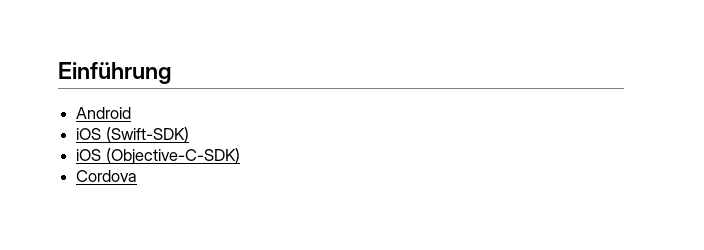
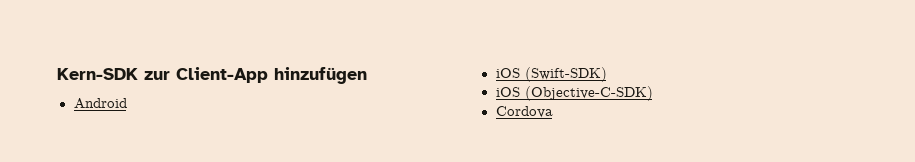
[58,62,172,84] Einführung -> [57,67,367,84] Kern-SDK zur Client-App hinzufügen

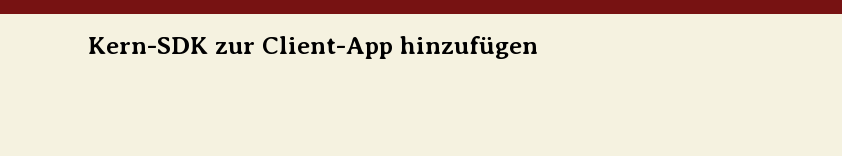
[73,98,127,109] [495,67,607,82] [495,86,653,101] [495,106,553,118] // Android // iOS (Swift-SDK) // iOS (Objective-C-SDK) // Cordova -> (538, 47) none

